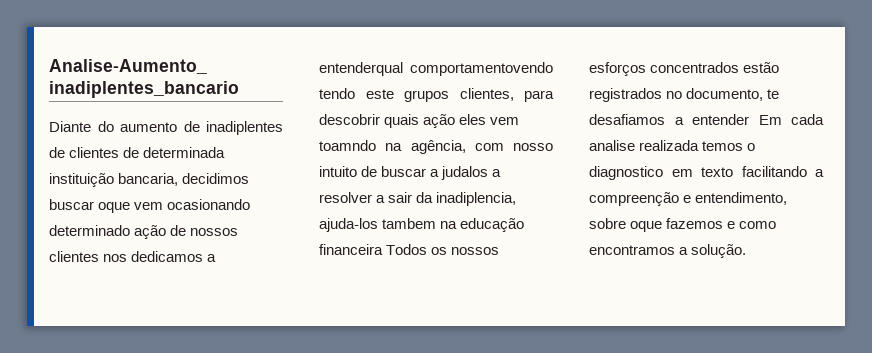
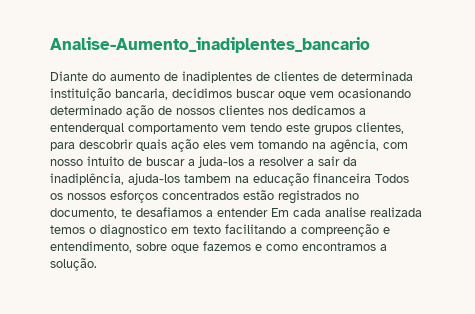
[410,62,553,76] comportamentovendo -> [128,123,246,134] comportamento vem
[319,140,376,151] toamndo -> [258,140,308,149] tomando
[441,166,489,180] judalos -> [198,156,244,168] juda-los
[436,192,517,206] inadiplencia, -> [50,173,124,185] inadiplência,

